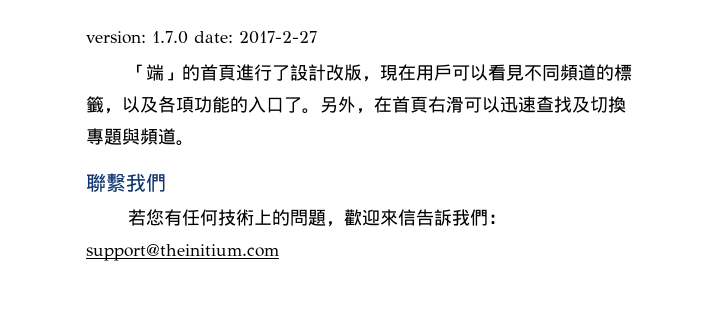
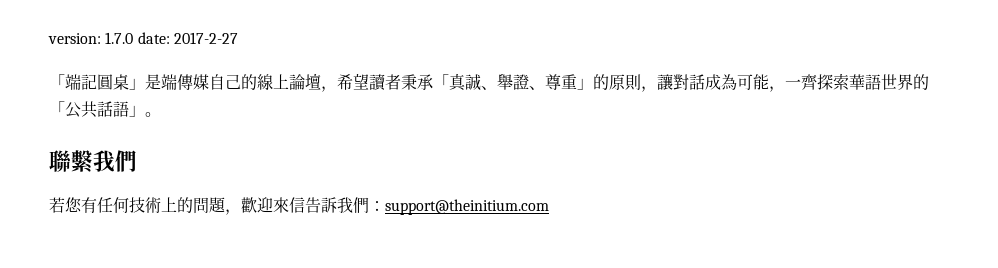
[163,64,632,82] [86,96,626,114] [86,128,176,145] 」的首頁進行了設計改版，現在用戶可以看見不同頻道的標籤，以及各項功能的入口了。另外，在首頁右滑可以迅速查找及切換專題與頻道 -> [81,73,929,92] [49,101,145,118] 記圓桌」是端傳媒自己的線上論壇，希望讀者秉承「真誠、舉證、尊重」的原則，讓對話成為可能，一齊探索華語世界的「公共話語」

